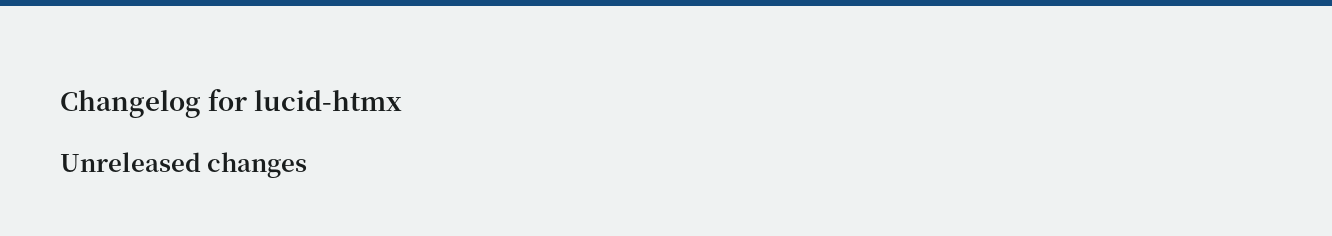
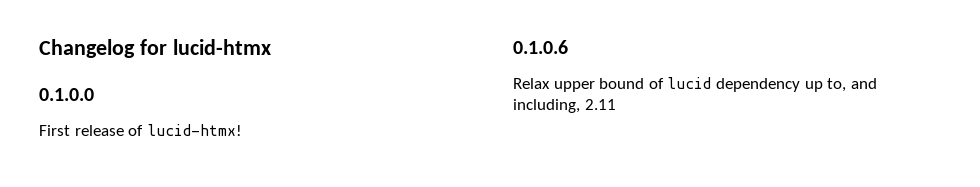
[60,152,308,178] Unreleased changes -> [39,88,94,101] [39,124,242,136] [513,40,568,54] [513,77,877,92] [513,99,616,113] 0.1.0.0 // First release of lucid-htmx! // 0.1.0.6 // Relax upper bound of lucid dependency up to, and including, 2.11

